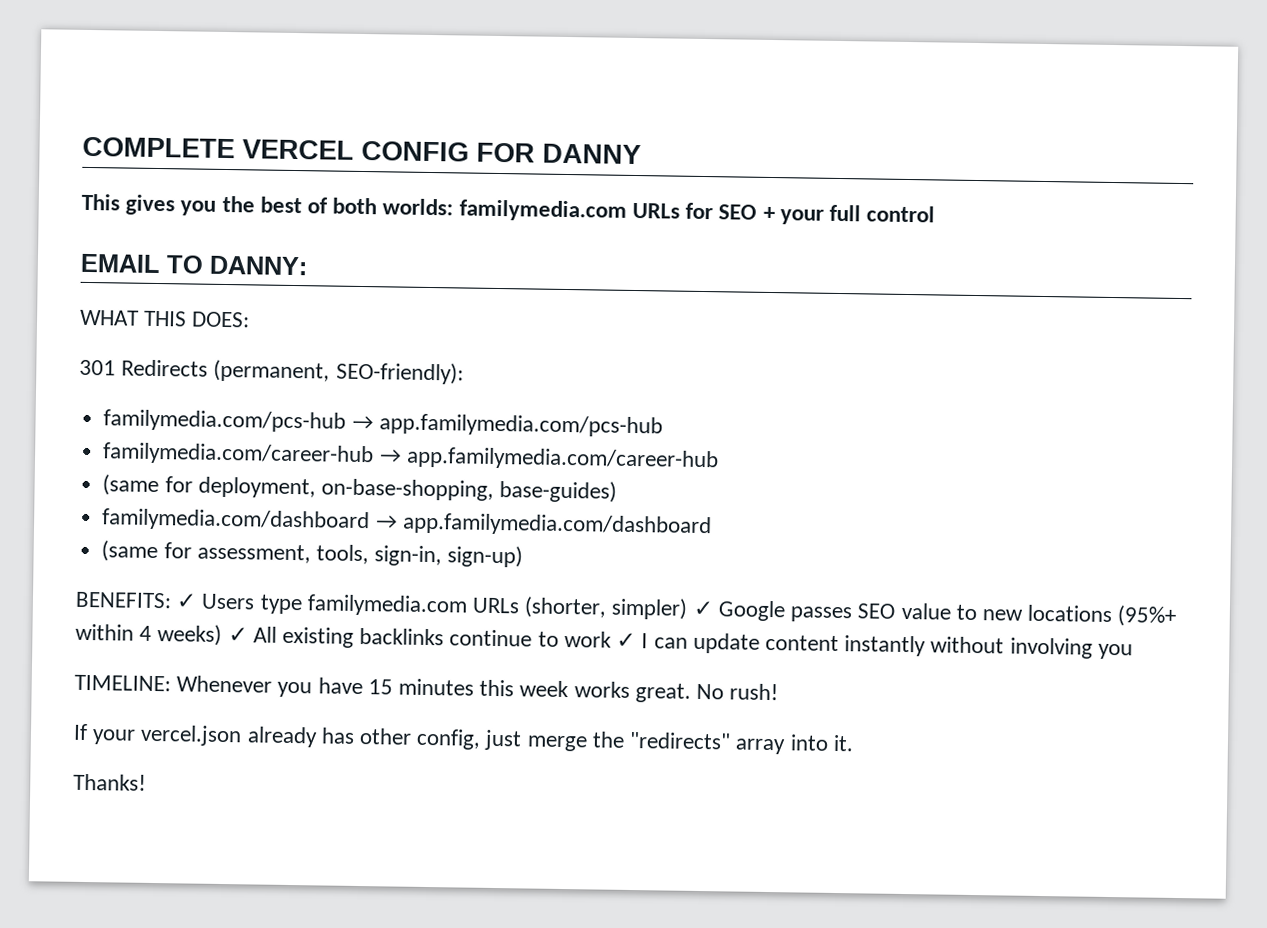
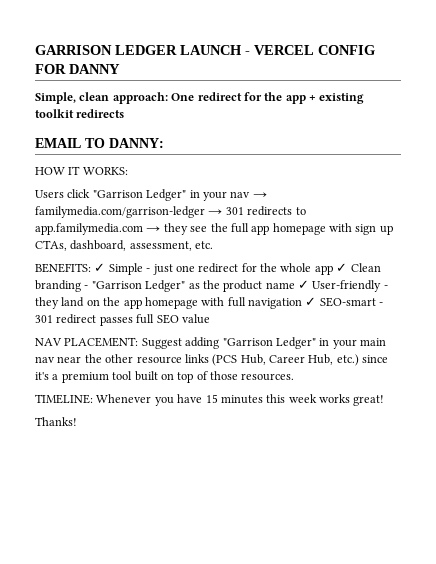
[82,136,235,159] COMPLETE -> [35,45,250,55] GARRISON LEDGER LAUNCH -
[81,193,936,225] [80,253,307,276] [79,309,251,328] [79,359,464,385] [103,409,663,438] [102,442,719,472] [102,474,618,503] [102,508,712,538] [101,540,524,568] [75,591,1177,627] [75,623,1133,660] This gives you the best of both worlds: familymedia.com URLs for SEO + your full control // EMAIL TO DANNY: // WHAT THIS DOES: // 301 Redirects (permanent, SEO-friendly): // familymedia.com/pcs-hub → app.familymedia.com/pcs-hub // familymedia.com/career-hub → app.familymedia.com/career-hub // (same for deployment, on-base-shopping, base-guides) // familymedia.com/dashboard → app.familymedia.com/dashboard // (same for assessment, tools, sign-in, sign-up) // BENEFITS: ✓ Users type familymedia.com URLs (shorter, simpler) ✓ Google passes SEO value to new locations (95%+ within 4 weeks) ✓ All existing backlinks continue to work ✓ I can update content instantly without involving you -> [35,92,365,104] [35,109,125,118] [35,138,164,148] [35,166,128,175] [35,189,267,201] [35,206,306,218] [35,223,393,235] [35,240,214,251] [35,263,381,275] [35,280,388,292] [35,297,384,309] [35,314,210,326] [35,337,386,349] [35,354,389,366] [35,371,295,383] Simple, clean approach: One redirect for the app + existing toolkit redirects // EMAIL TO DANNY: // HOW IT WORKS: // Users click "Garrison Ledger" in your nav → familymedia.com/garrison-ledger → 301 redirects to app.familymedia.com → they see the full app homepage with sign up CTAs, dashboard, assessment, etc. // BENEFITS: ✓ Simple - just one redirect for the whole app ✓ Clean branding - "Garrison Ledger" as the product name ✓ User-friendly - they land on the app homepage with full navigation ✓ SEO-smart - 301 redirect passes full SEO value // NAV PLACEMENT: Suggest adding "Garrison Ledger" in your main nav near the other resource links (PCS Hub, Career Hub, etc.) since it's a premium tool built on top of those resources.
[634,683,779,703] [73,723,854,755] great. No rush! // If your vercel.json already has other config, just merge the "redirects" array into it. -> [353,395,385,406] great!

